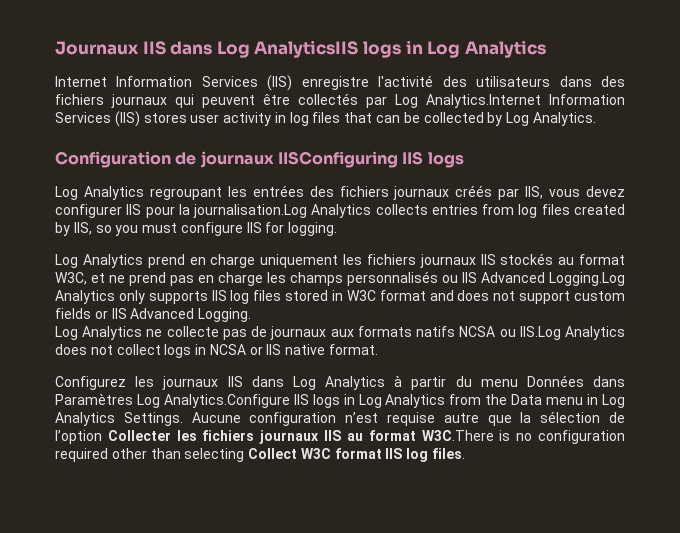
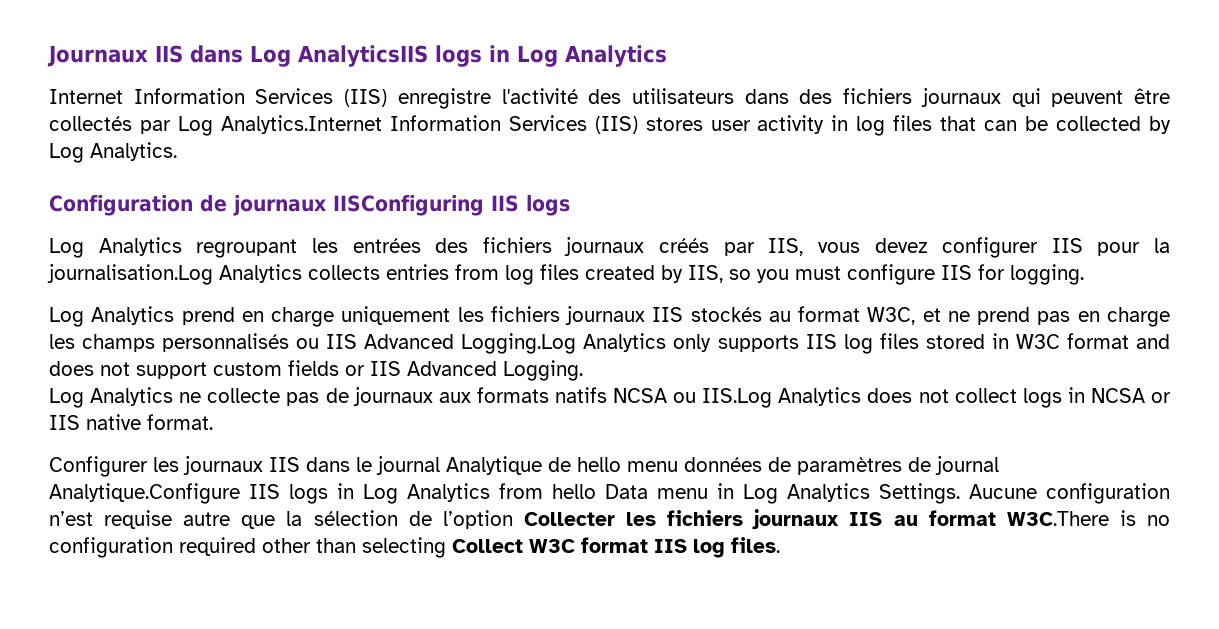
[55,376,126,390] Configurez -> [49,456,148,477] Configurer
[292,375,626,390] [55,393,290,408] Log Analytics à partir du menu Données dans Paramètres Log Analytics.Configure -> [356,456,999,475] [49,483,240,504] le journal Analytique de hello menu données de paramètres de journal Analytique.Configure
[485,394,508,405] the -> [552,484,596,499] hello

